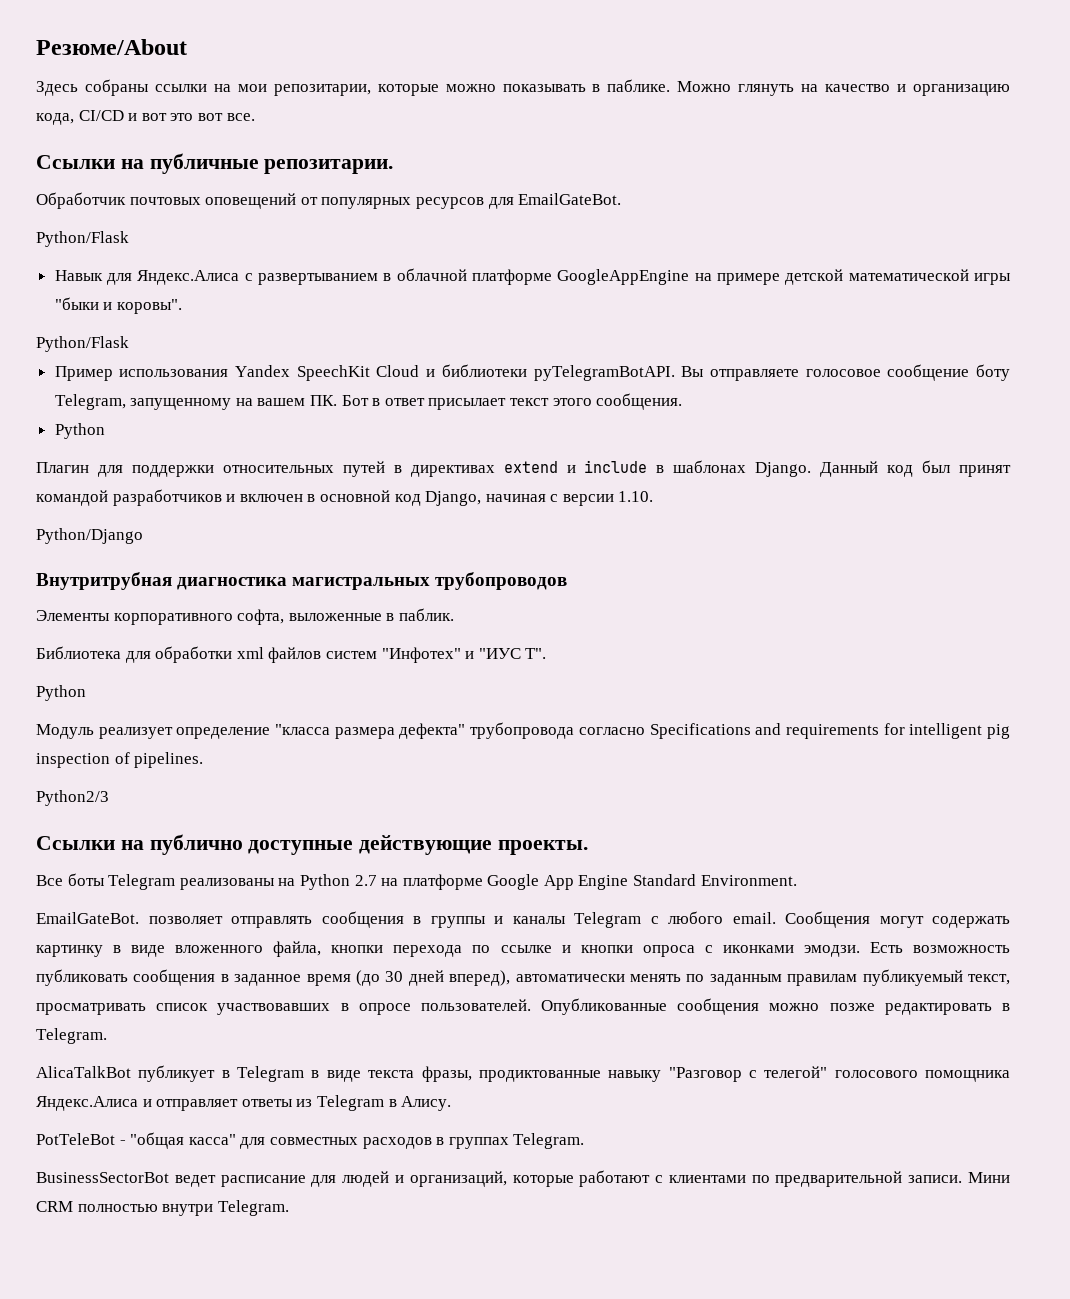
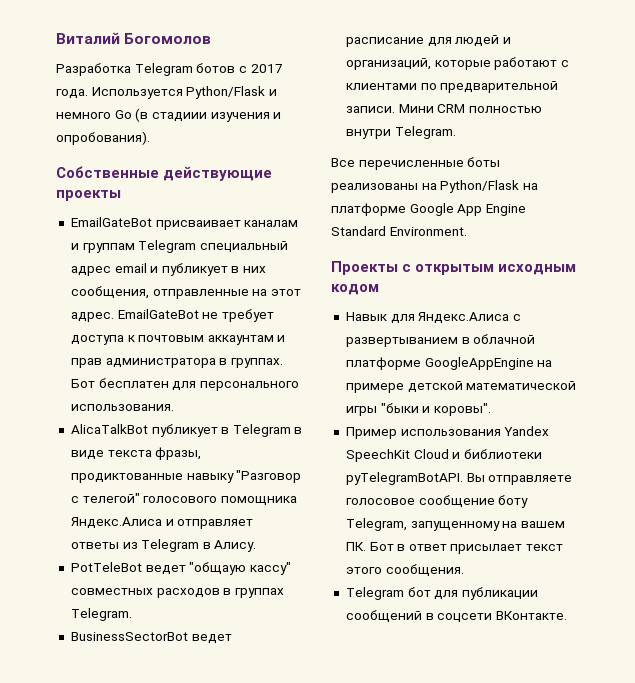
[36,39,187,55] [36,79,1010,96] [36,110,255,125] [36,153,394,174] [36,192,622,209] [36,231,129,247] Резюме/About // Здесь собраны ссылки на мои репозитарии, которые можно показывать в паблике. Можно глянуть на качество и организацию кода, CI/CD и вот это вот все. // Cсылки на публичные репозитарии. // Обработчик почтовых оповещений от популярных ресурсов для EmailGateBot. // Python/Flask -> [56,32,212,44] [56,63,283,76] [56,86,277,99] [56,108,282,122] [56,131,150,145] [56,166,273,181] [56,190,121,201] [70,217,299,230] [70,240,288,253] [70,263,267,276] [70,286,301,299] [70,309,274,322] [70,335,286,345] [70,358,283,368] [70,378,299,391] [70,404,174,411] [70,424,303,437] [70,447,202,460] [70,470,302,483] [70,493,297,506] [70,517,254,529] [70,539,257,552] [70,562,291,575] [70,588,284,598] [70,608,132,621] [70,632,232,644] [345,35,511,47] [345,57,569,70] [345,81,559,93] [345,104,542,113] [345,126,456,139] [331,157,501,170] [331,180,538,193] [331,203,526,216] [331,226,467,236] [331,261,577,275] [331,284,379,295] Виталий Богомолов // Разработка Telegram ботов с 2017 года. Используется Python/Flask и немного Go (в стадиии изучения и опробования). // Собственные действующие проекты // EmailGateBot присваивает каналам и группам Telegram специальный адрес email и публикует в них сообщения, отправленные на этот адрес. EmailGateBot не требует доступа к почтовым аккаунтам и прав администратора в группах. Бот бесплатен для персонального использования. // AlicaTalkBot публикует в Telegram в виде текста фразы, продиктованные навыку "Разговор с телегой" голосового помощника Яндекс.Алиса и отправляет ответы из Telegram в Алису. // PotTeleBot ведет "общаую кассу" совместных расходов в группах Telegram. // BusinessSectorBot ведет расписание для людей и организаций, которые работают с клиентами по предварительной записи. Мини CRM полностью внутри Telegram. // Все перечисленные боты реализованы на Python/Flask на платформе Google App Engine Standard Environment. // Проекты с открытым исходным кодом
[36,336,129,352] // Python/Flask -> (491, 409) none
[54,423,105,439] [36,460,1011,477] [36,489,654,506] [36,528,143,544] [36,572,568,590] [36,608,454,625] [36,646,547,663] [36,685,86,701] [36,722,1011,739] [36,752,204,768] [36,790,109,806] [36,834,589,855] [36,873,797,890] [36,911,1010,928] [36,941,1010,957] [36,969,1010,986] [36,998,1010,1015] [36,1028,107,1044] [36,1065,1010,1082] [36,1095,452,1111] [36,1132,585,1149] [36,1170,1011,1187] [36,1200,289,1216] Python // Плагин для поддержки относительных путей в директивах extend и include в шаблонах Django. Данный код был принят командой разработчиков и включен в основной код Django, начиная с версии 1.10. // Python/Django // Внутритрубная диагностика магистральных трубопроводов // Элементы корпоративного софта, выложенные в паблик. // Библиотека для обработки xml файлов систем "Инфотех" и "ИУС Т". // Python // Модуль реализует определение "класса размера дефекта" трубопровода согласно Specifications and requirements for intelligent pig inspection of pipelines. // Python2/3 // Cсылки на публично доступные действующие проекты. // Все боты Telegram реализованы на Python 2.7 на платформе Google App Engine Standard Environment. // EmailGateBot. позволяет отправлять сообщения в группы и каналы Telegram с любого email. Сообщения могут содержать картинку в виде вложенного файла, кнопки перехода по ссылке и кнопки опроса с иконками эмодзи. Есть возможность публиковать сообщения в заданное время (до 30 дней вперед), автоматически менять по заданным правилам публикуемый текст, просматривать список участвовавших в опросе пользователей. Опубликованные сообщения можно позже редактировать в Telegram. // AlicaTalkBot публикует в Telegram в виде текста фразы, продиктованные навыку "Разговор с телегой" голосового помощника Яндекс.Алиса и отправляет ответы из Telegram в Алису. // PotTeleBot - "общая касса" для совместных расходов в группах Telegram. // BusinessSectorBot ведет расписание для людей и организаций, которые работают с клиентами по предварительной записи. Мини CRM полностью внутри Telegram. -> [345,587,538,600] [345,610,567,623] Telegram бот для публикации сообщений в соцсети ВКонтакте.

